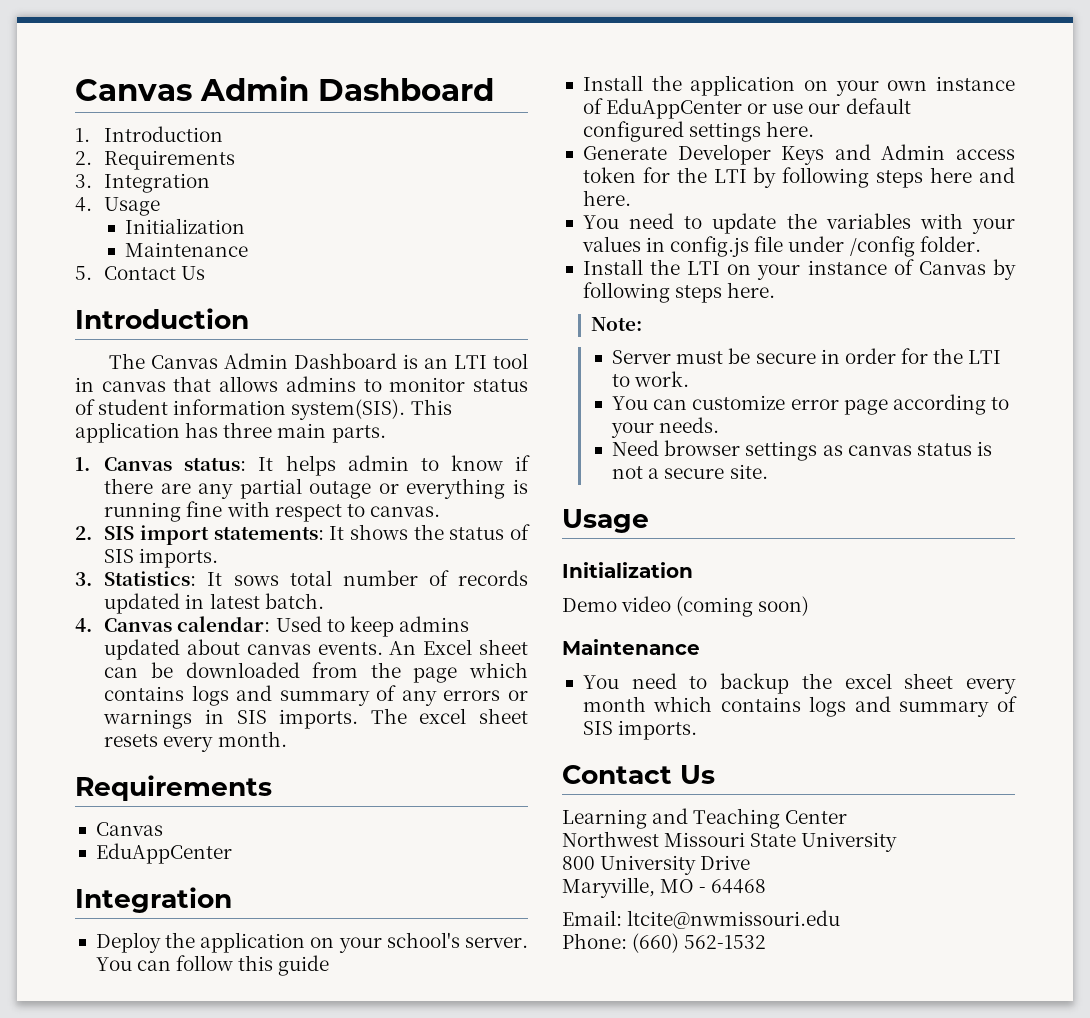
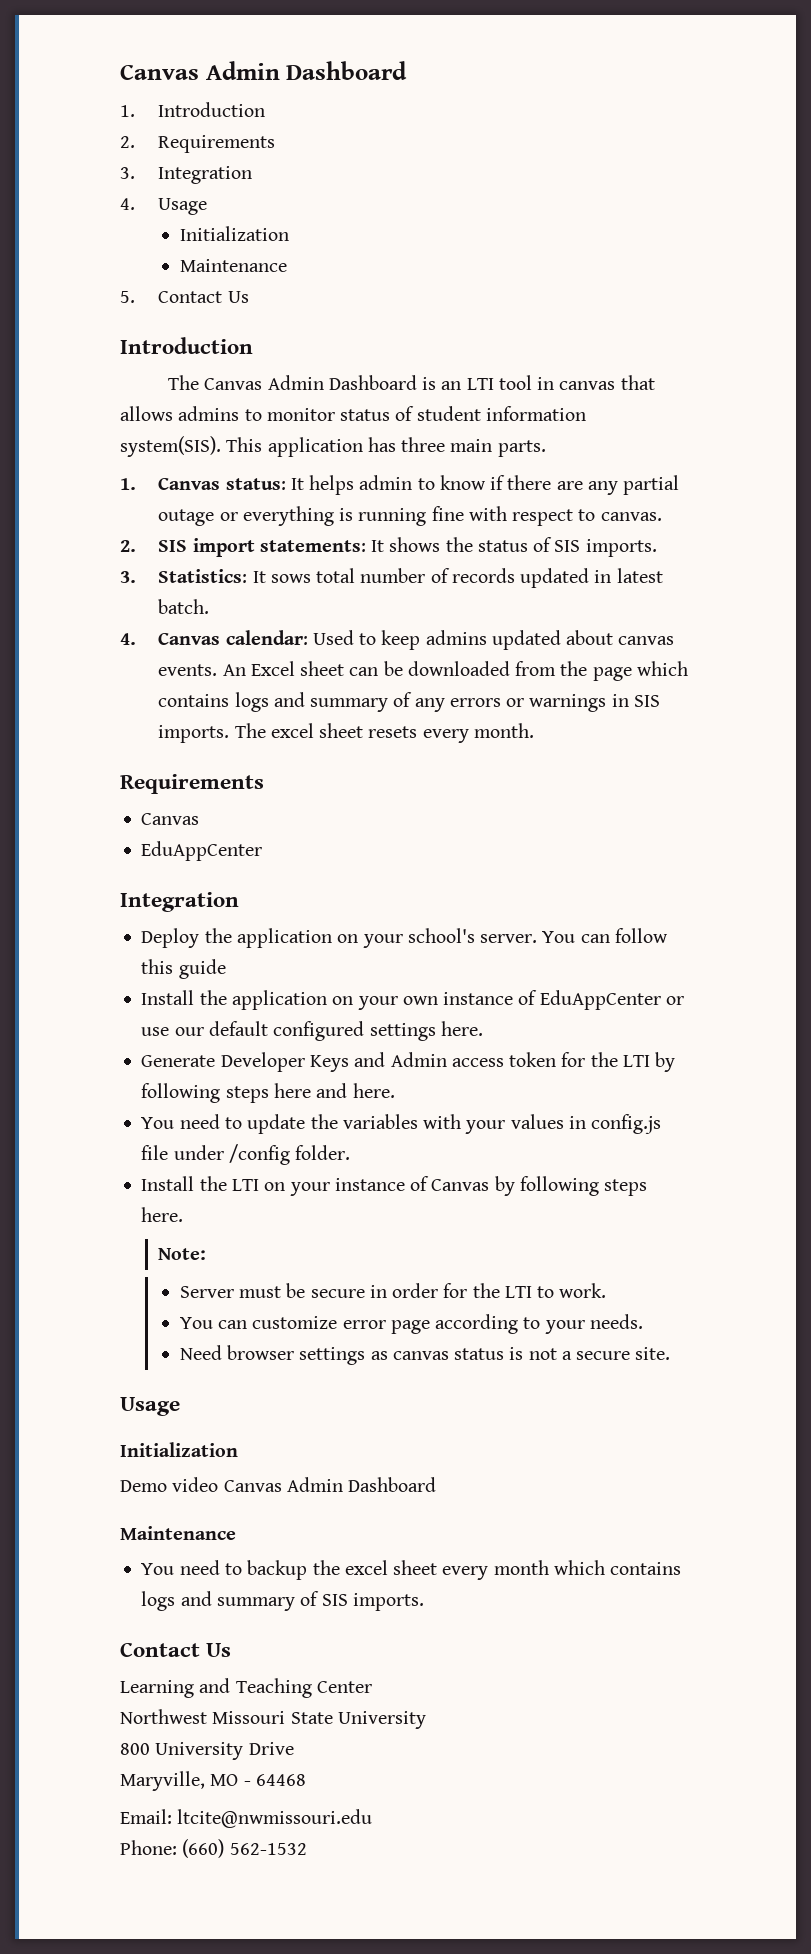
[676,596,810,617] (coming soon) -> [223,1477,437,1492] Canvas Admin Dashboard

